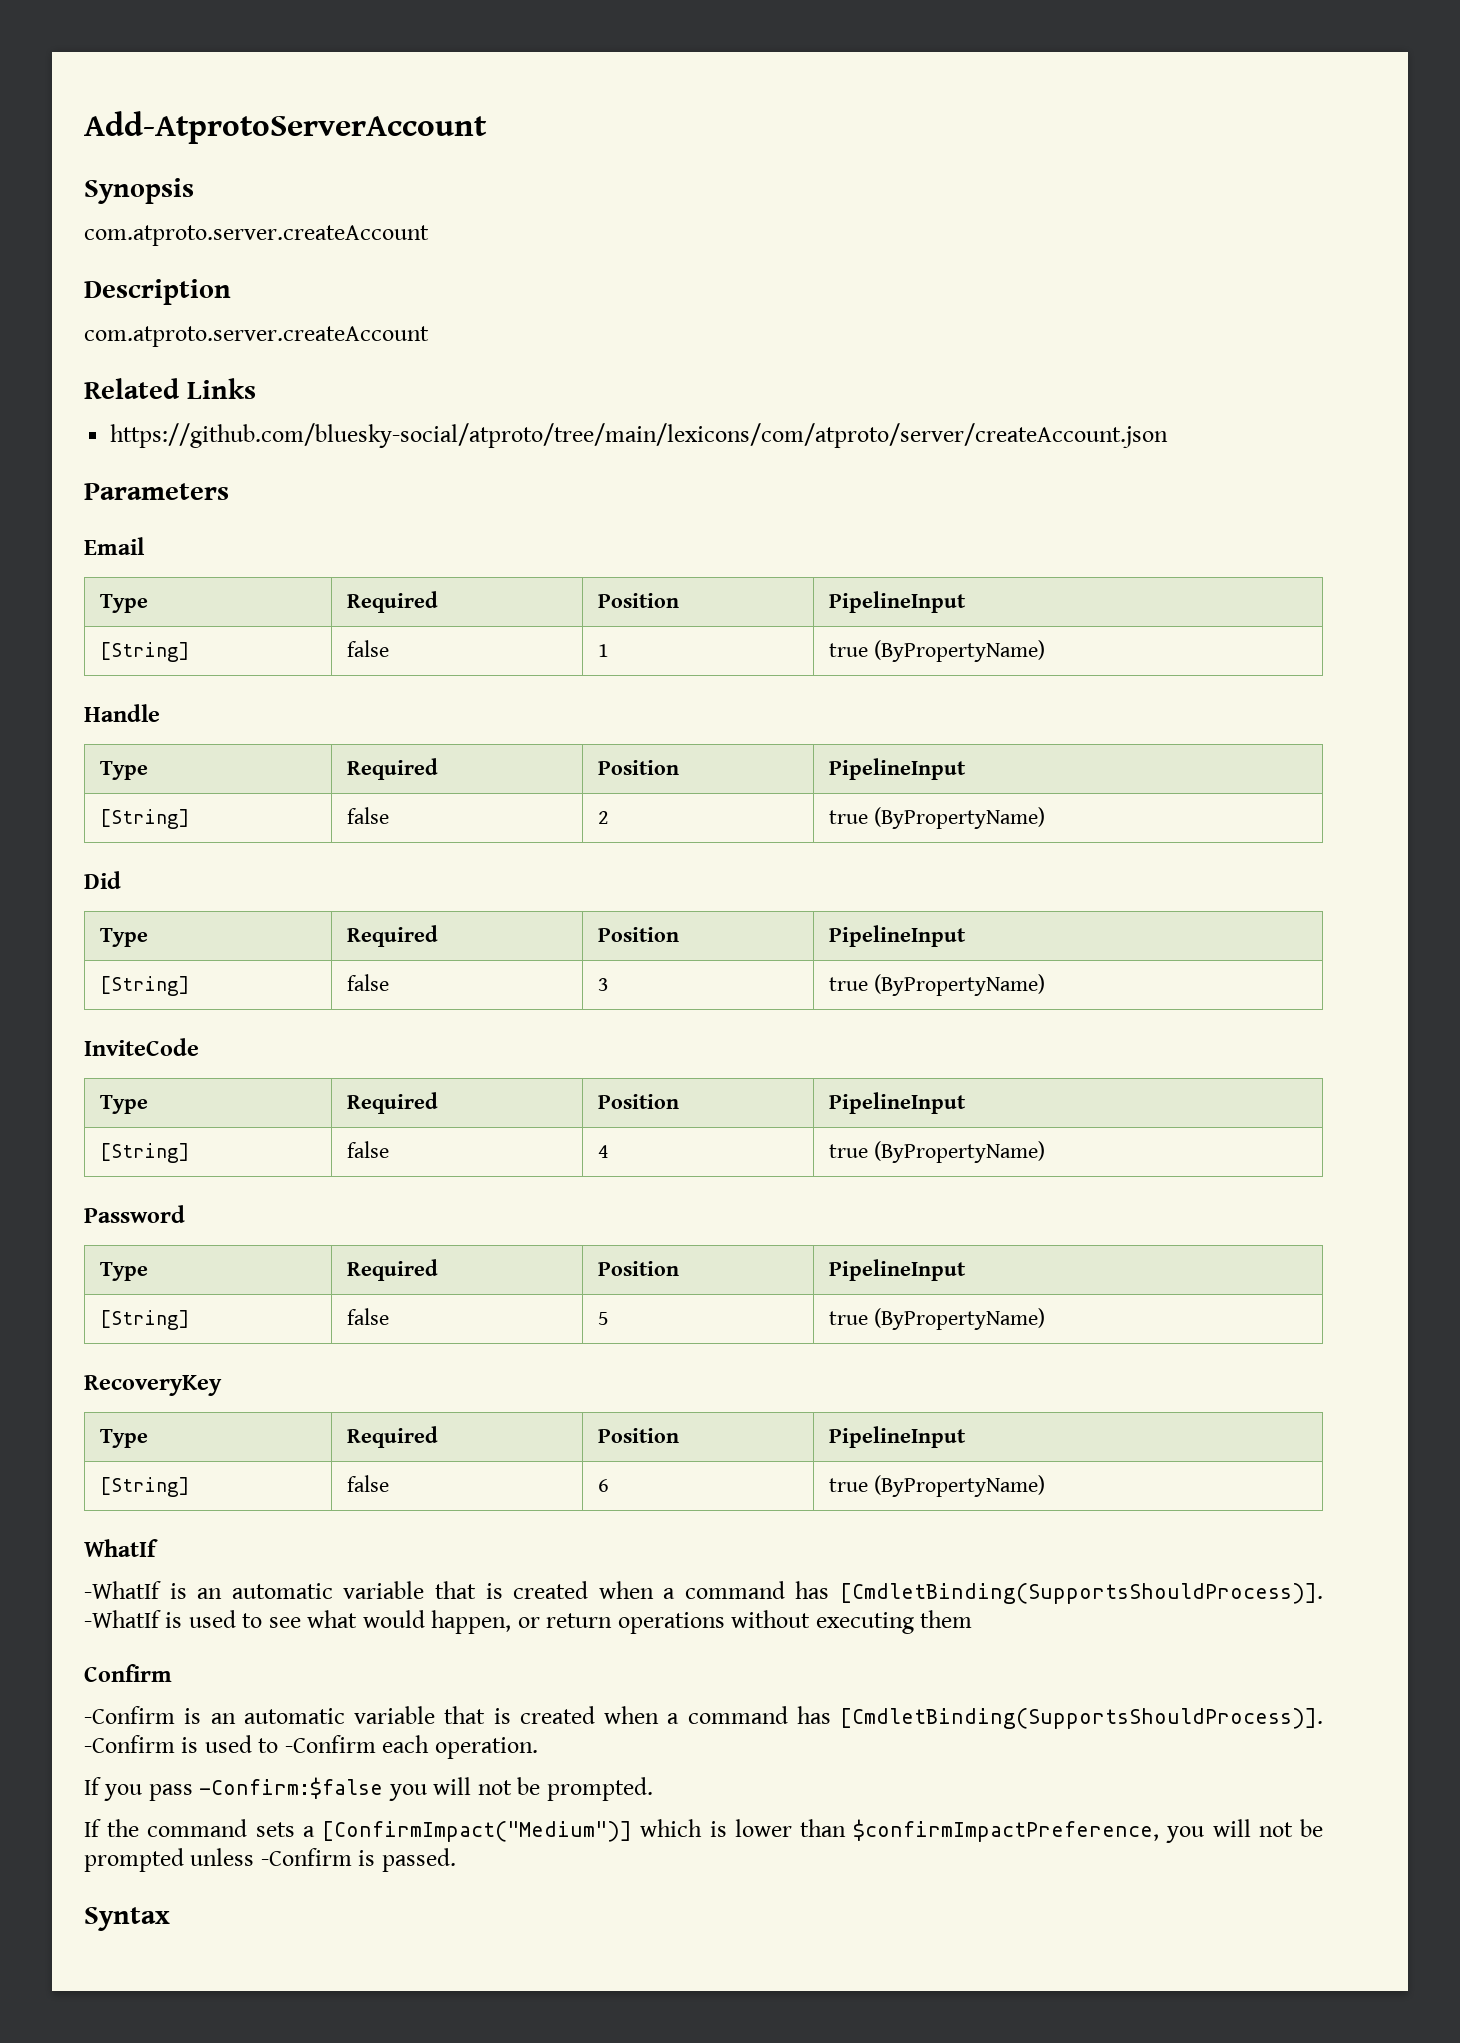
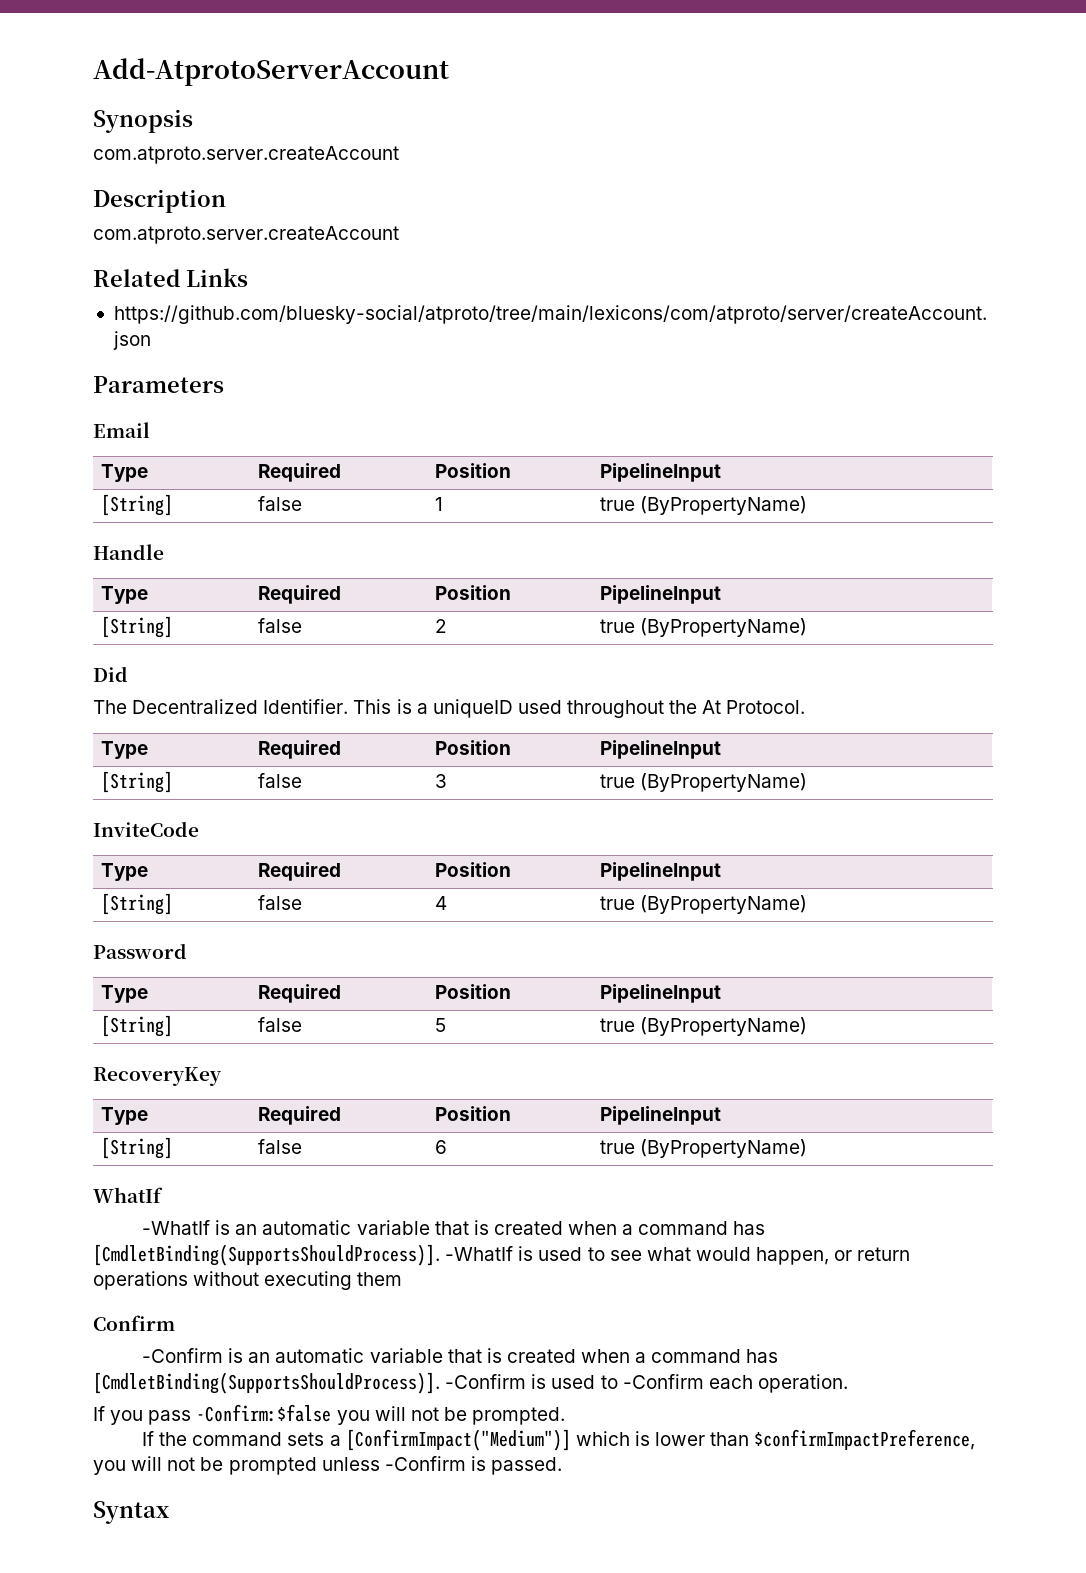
(121, 880) none -> [93,699,806,718] // The Decentralized Identifier. This is a uniqueID used throughout the At Protocol.

